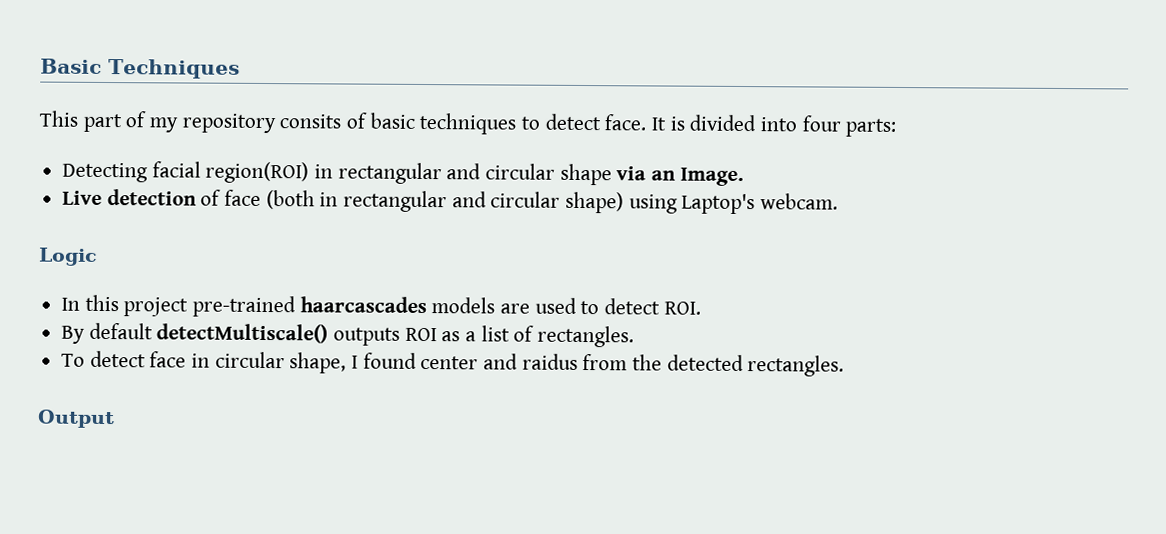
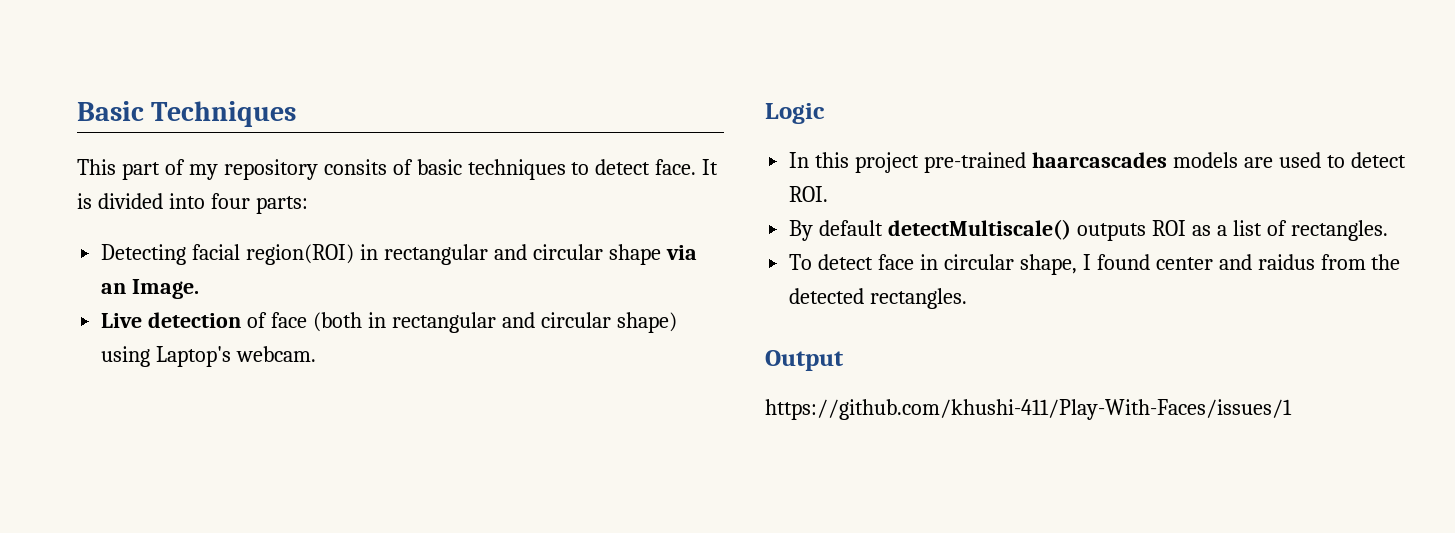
(115, 419) none -> [765,399,1292,420] // https://github.com/khushi-411/Play-With-Faces/issues/1

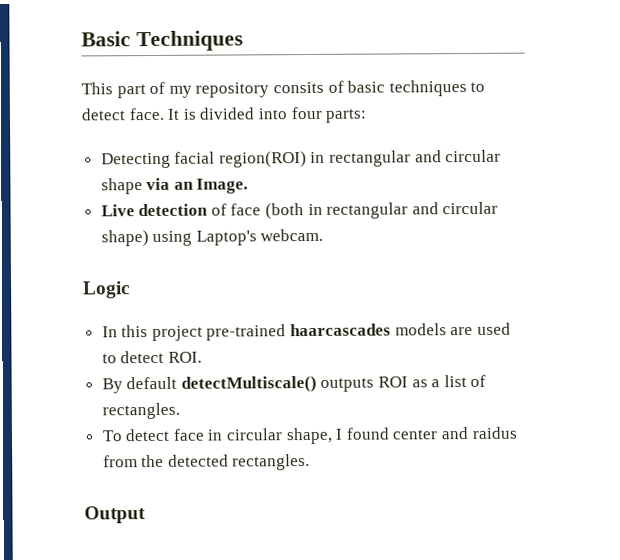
[765,399,1292,420] // https://github.com/khushi-411/Play-With-Faces/issues/1 -> (146, 515) none

